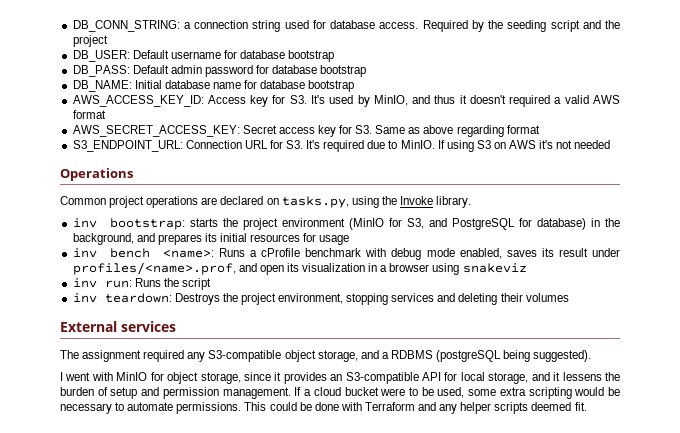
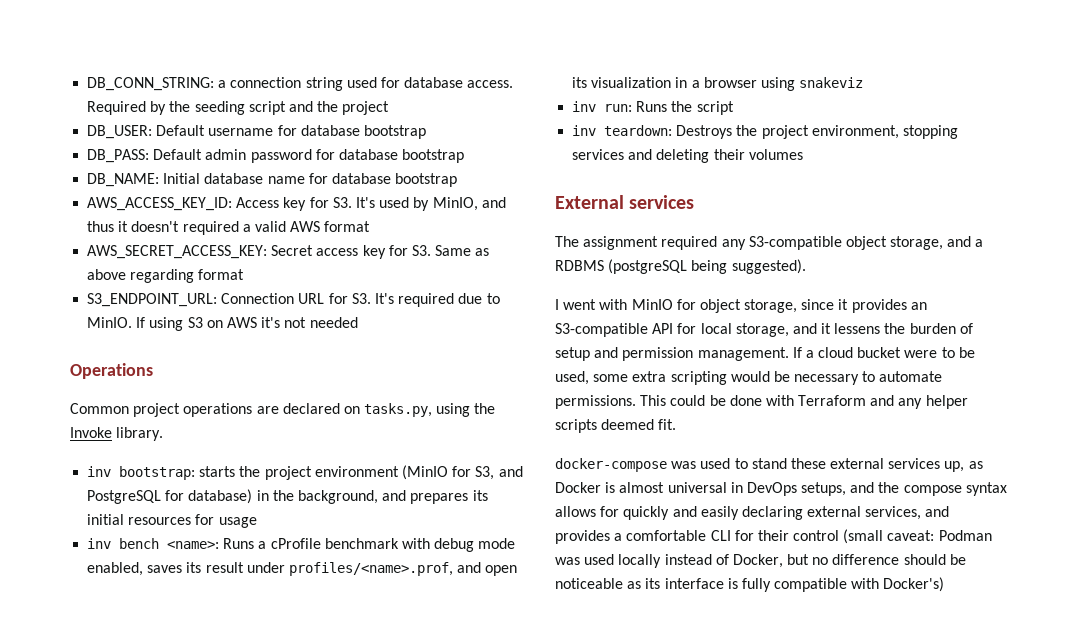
(587, 406) none -> [555,458,983,472] [555,482,1007,496] [555,506,950,520] [555,529,992,544] [555,554,966,568] [555,577,945,592] // docker-compose was used to stand these external services up, as Docker is almost universal in DevOps setups, and the compose syntax allows for quickly and easily declaring external services, and provides a comfortable CLI for their control (small caveat: Podman was used locally instead of Docker, but no difference should be noticeable as its interface is fully compatible with Docker's)

